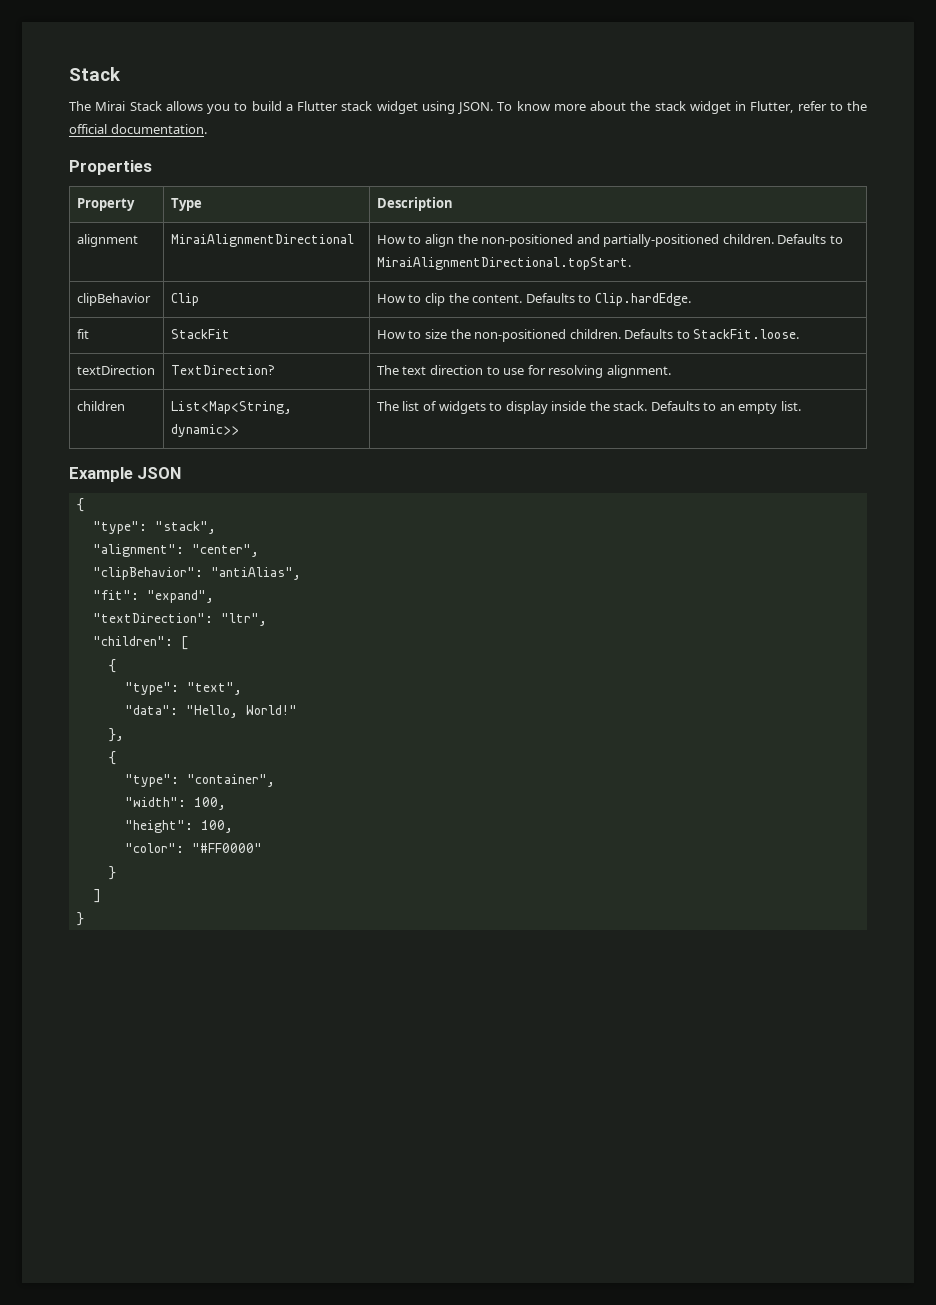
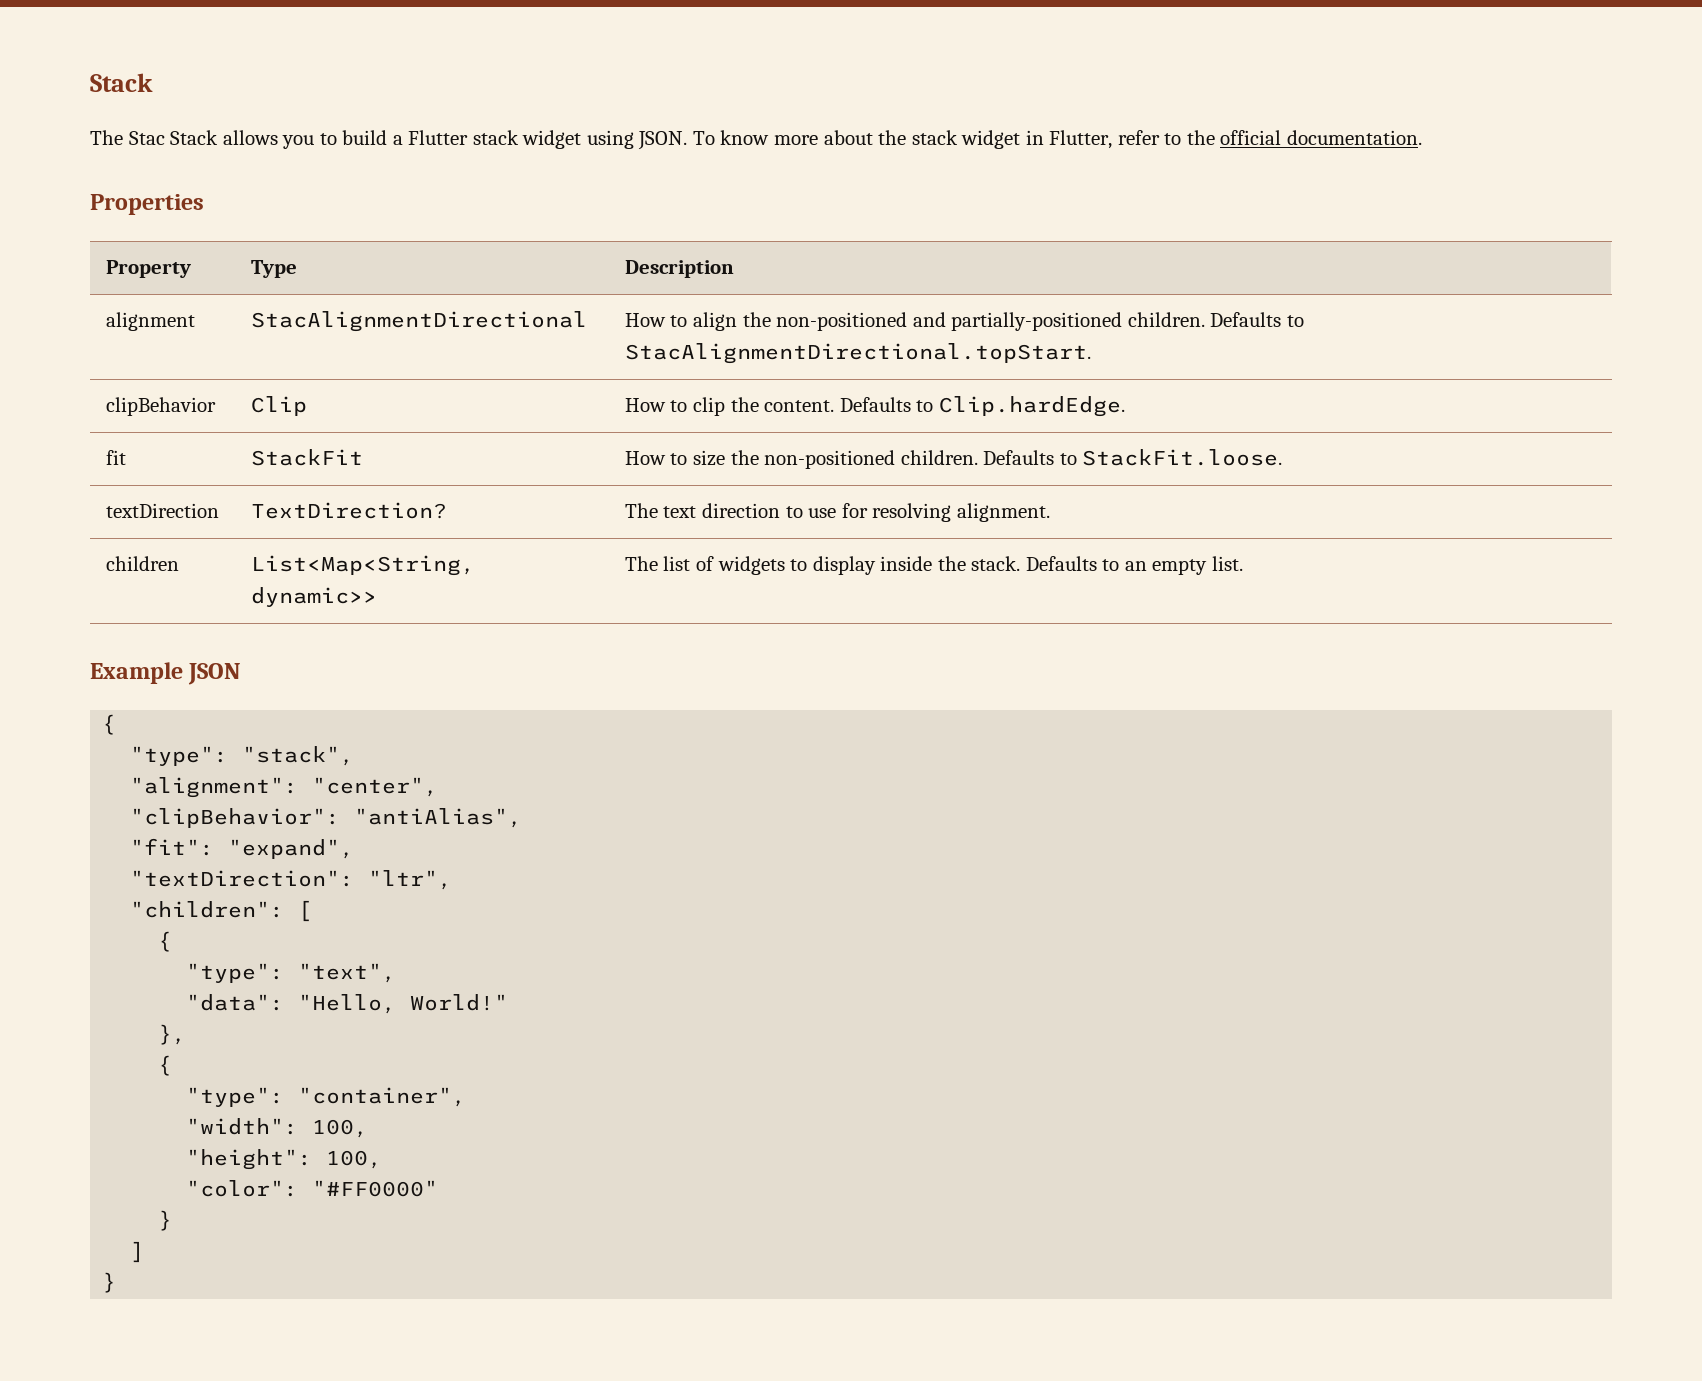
[95,101,126,111] Mirai -> [128,131,165,145] Stac
[170,234,354,247] MiraiAlignmentDirectional -> [250,311,587,332] StacAlignmentDirectional
[376,257,631,270] MiraiAlignmentDirectional.topStart. -> [624,343,1091,364] StacAlignmentDirectional.topStart.

